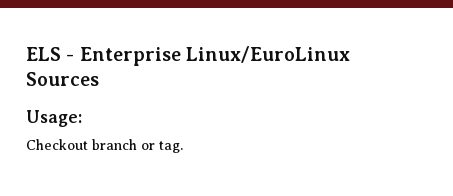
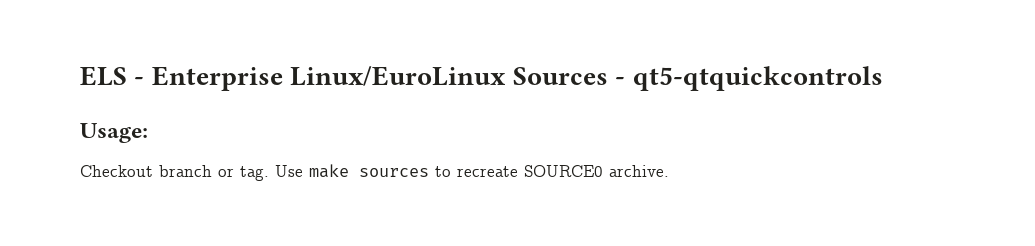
(99, 79) none -> [615,66,883,91] - qt5-qtquickcontrols
(183, 147) none -> [275,164,669,178] Use make sources to recreate SOURCE0 archive.

